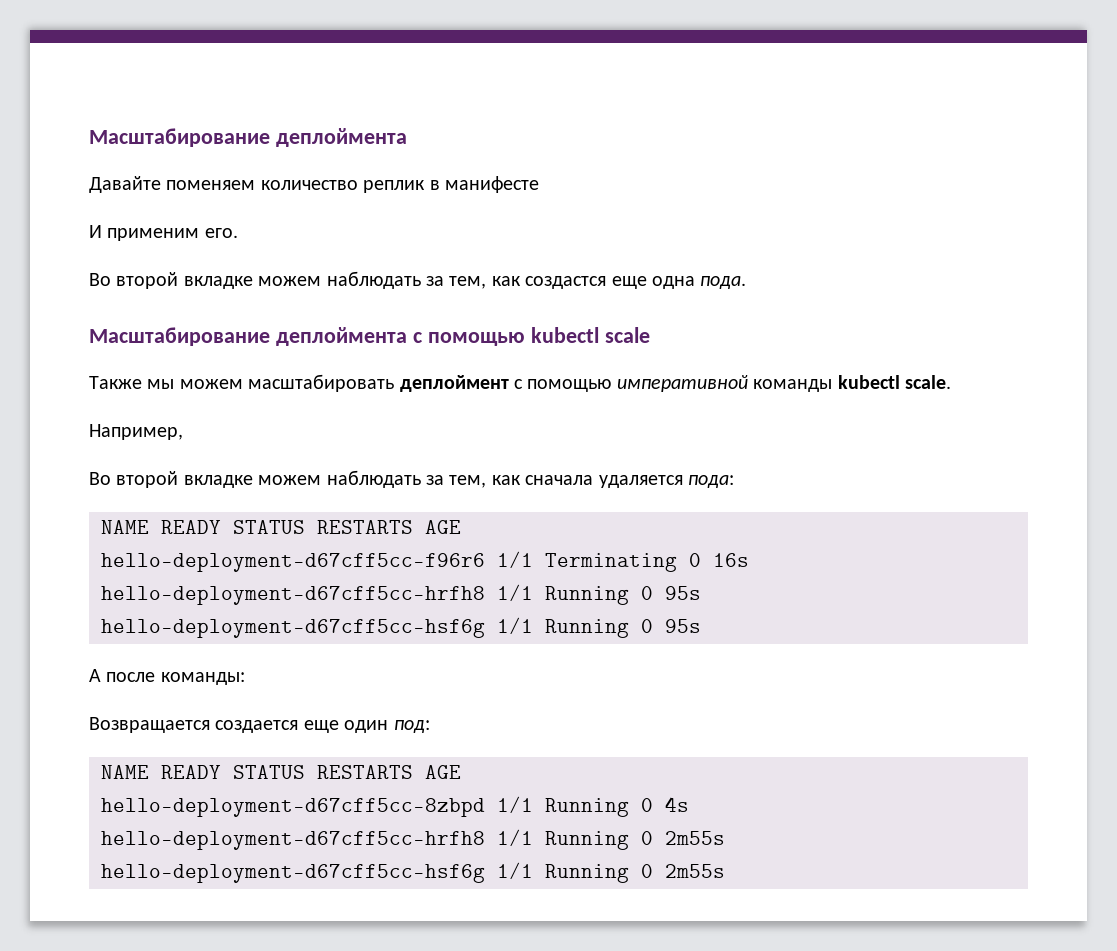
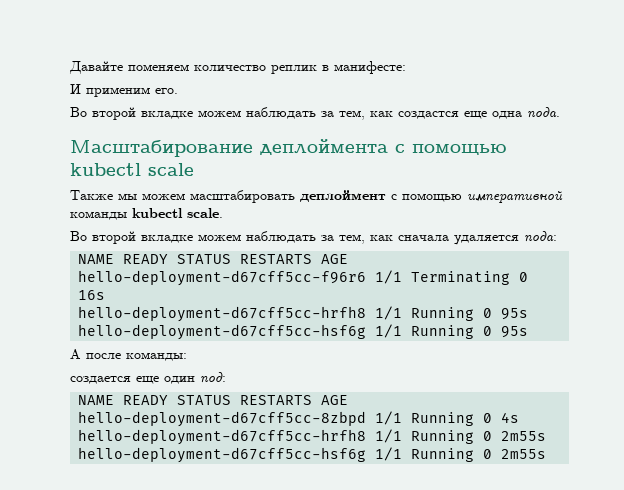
[89,128,407,147] Масштабирование деплоймента // -> (69, 67) none
[444,176,539,193] манифесте -> [334,61,406,74] манифесте:
[89,424,183,440] // Например, -> (223, 213) none
[89,717,210,733] Возвращается -> (187, 356) none

